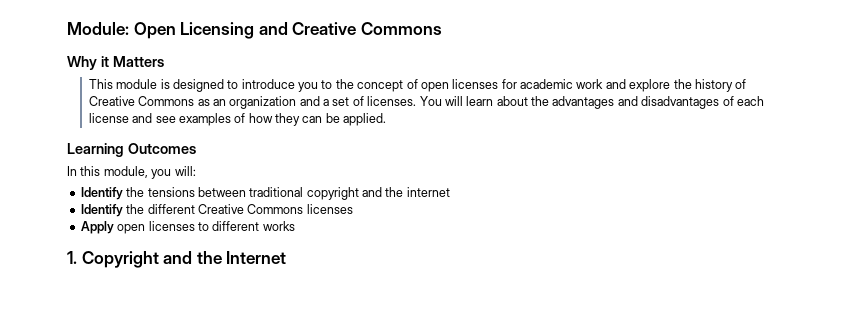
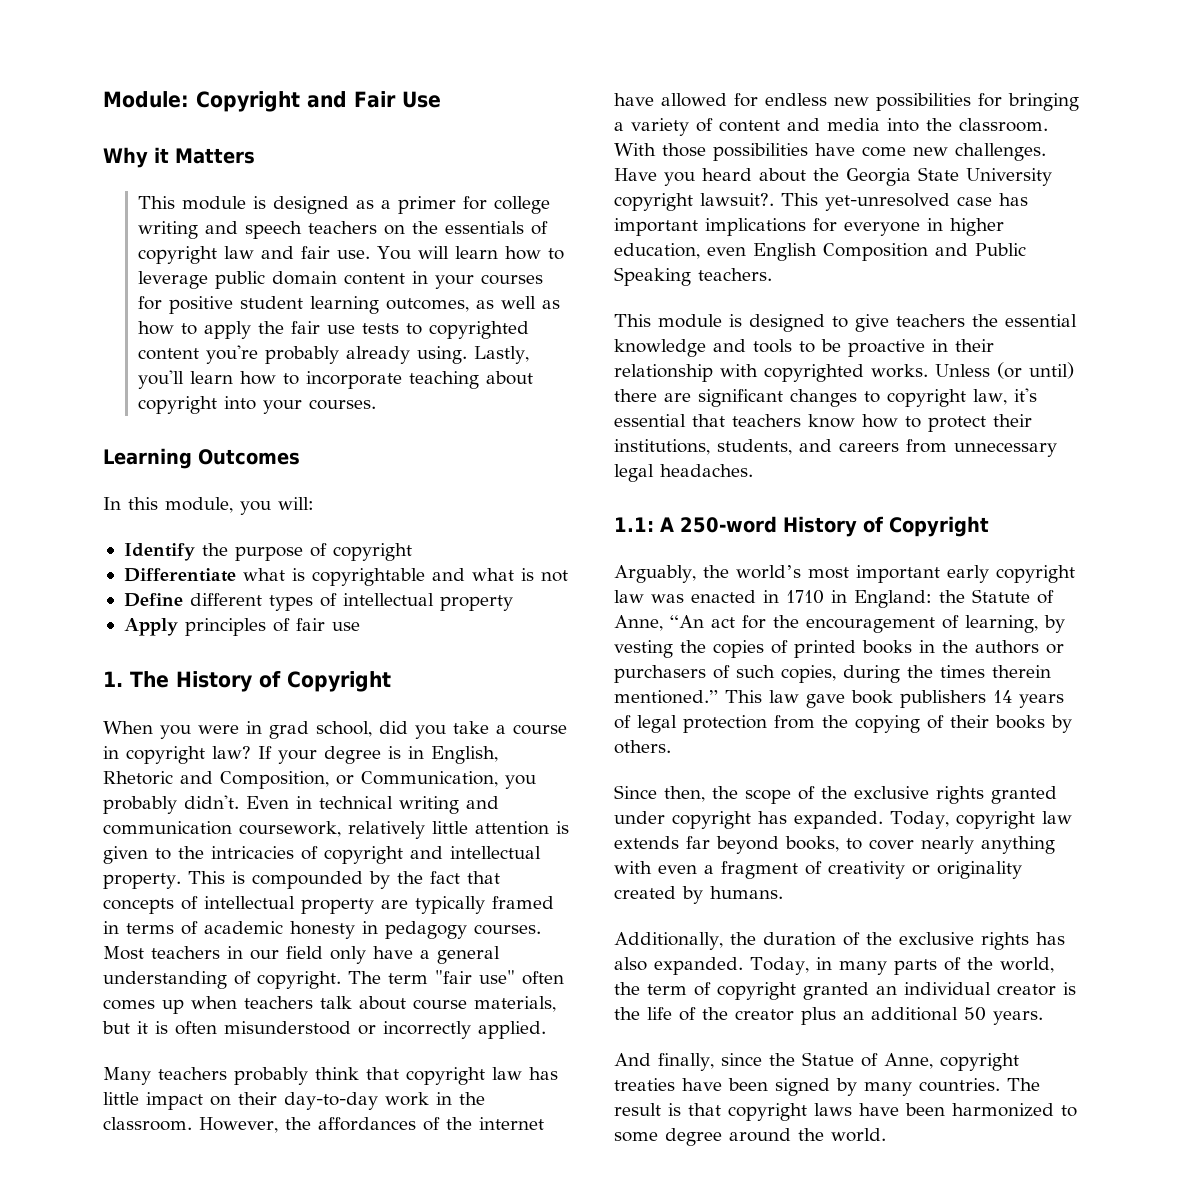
[133,22,442,39] Open Licensing and Creative Commons -> [196,91,441,112] Copyright and Fair Use
[227,79,747,92] [88,96,764,109] [88,113,387,126] to introduce you to the concept of open licenses for academic work and explore the history of Creative Commons as an organization and a set of licenses. You will learn about the advantages and disadvantages of each license and see examples of how they can be applied. -> [356,196,551,214] [138,221,549,239] [138,246,565,264] [138,271,544,289] [138,296,561,314] [138,321,530,339] [138,345,530,364] [138,370,534,389] [138,396,377,414] as a primer for college writing and speech teachers on the essentials of copyright law and fair use. You will learn how to leverage public domain content in your courses for positive student learning outcomes, as well as how to apply the fair use tests to copyrighted content you're probably already using. Lastly, you'll learn how to incorporate teaching about copyright into your courses.
[147,187,450,200] [80,204,353,217] [80,221,295,234] [67,251,287,268] tensions between traditional copyright and the internet // Identify the different Creative Commons licenses // Apply open licenses to different works // 1. Copyright and the Internet -> [234,543,412,561] [123,568,568,586] [123,593,513,611] [123,618,360,636] [103,671,391,692] [103,721,567,739] [103,746,498,764] [103,771,536,789] [103,795,499,814] [103,821,569,839] [103,846,541,864] [103,871,500,889] [103,896,554,914] [103,921,541,939] [103,946,500,964] [103,970,564,989] [103,996,556,1014] [102,1021,546,1039] [103,1067,558,1085] [103,1092,485,1110] [103,1117,544,1133] [614,93,1079,111] [614,118,1048,136] [614,143,1046,161] [614,167,1052,186] [614,193,1028,211] [614,218,1004,236] [614,243,1026,261] [614,267,772,286] [614,314,1077,332] [614,339,994,357] [614,362,1074,382] [614,388,1037,407] [614,414,1032,432] [614,439,1057,457] [614,464,753,482] [614,516,989,537] [614,565,1075,583] [614,589,1054,608] [614,615,1065,633] [614,640,1064,658] [614,665,1051,683] [614,690,1064,708] [614,715,1072,733] [614,740,671,754] [614,785,1057,804] [614,811,1072,829] [614,836,1055,854] [614,861,1022,879] [614,886,783,904] [614,932,1065,950] [614,957,1054,975] [614,982,1076,1000] [614,1007,1043,1025] [614,1052,1019,1071] [614,1078,1040,1096] [614,1103,1077,1121] [614,1128,886,1146] purpose of copyright // Differentiate what is copyrightable and what is not // Define different types of intellectual property // Apply principles of fair use // 1. The History of Copyright // When you were in grad school, did you take a course in copyright law? If your degree is in English, Rhetoric and Composition, or Communication, you probably didn't. Even in technical writing and communication coursework, relatively little attention is given to the intricacies of copyright and intellectual property. This is compounded by the fact that concepts of intellectual property are typically framed in terms of academic honesty in pedagogy courses. Most teachers in our field only have a general understanding of copyright. The term "fair use" often comes up when teachers talk about course materials, but it is often misunderstood or incorrectly applied. // Many teachers probably think that copyright law has little impact on their day-to-day work in the classroom. However, the affordances of the internet have allowed for endless new possibilities for bringing a variety of content and media into the classroom. With those possibilities have come new challenges. Have you heard about the Georgia State University copyright lawsuit?. This yet-unresolved case has important implications for everyone in higher education, even English Composition and Public Speaking teachers. // This module is designed to give teachers the essential knowledge and tools to be proactive in their relationship with copyrighted works. Unless (or until) there are significant changes to copyright law, it's essential that teachers know how to protect their institutions, students, and careers from unnecessary legal headaches. // 1.1: A 250-word History of Copyright // Arguably, the world’s most important early copyright law was enacted in 1710 in England: the Statute of Anne, “An act for the encouragement of learning, by vesting the copies of printed books in the authors or purchasers of such copies, during the times therein mentioned.” This law gave book publishers 14 years of legal protection from the copying of their books by others. // Since then, the scope of the exclusive rights granted under copyright has expanded. Today, copyright law extends far beyond books, to cover nearly anything with even a fragment of creativity or originality created by humans. // Additionally, the duration of the exclusive rights has also expanded. Today, in many parts of the world, the term of copyright granted an individual creator is the life of the creator plus an additional 50 years. // And finally, since the Statue of Anne, copyright treaties have been signed by many countries. The result is that copyright laws have been harmonized to some degree around the world.

